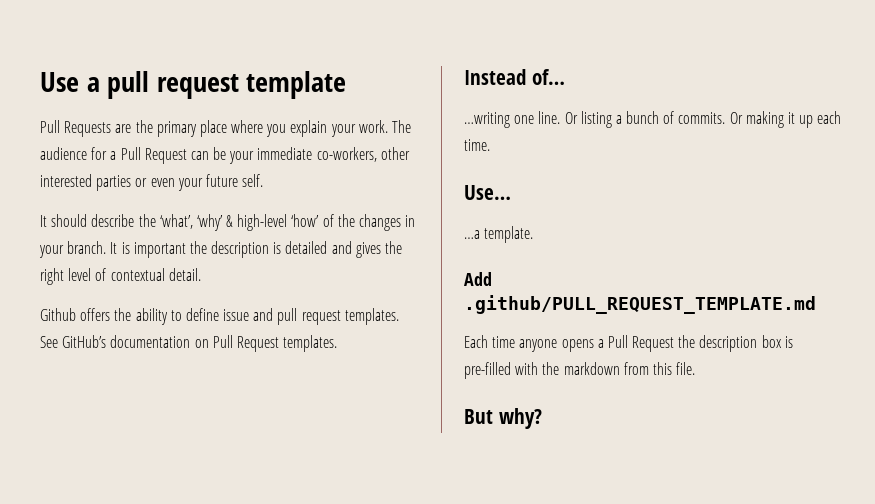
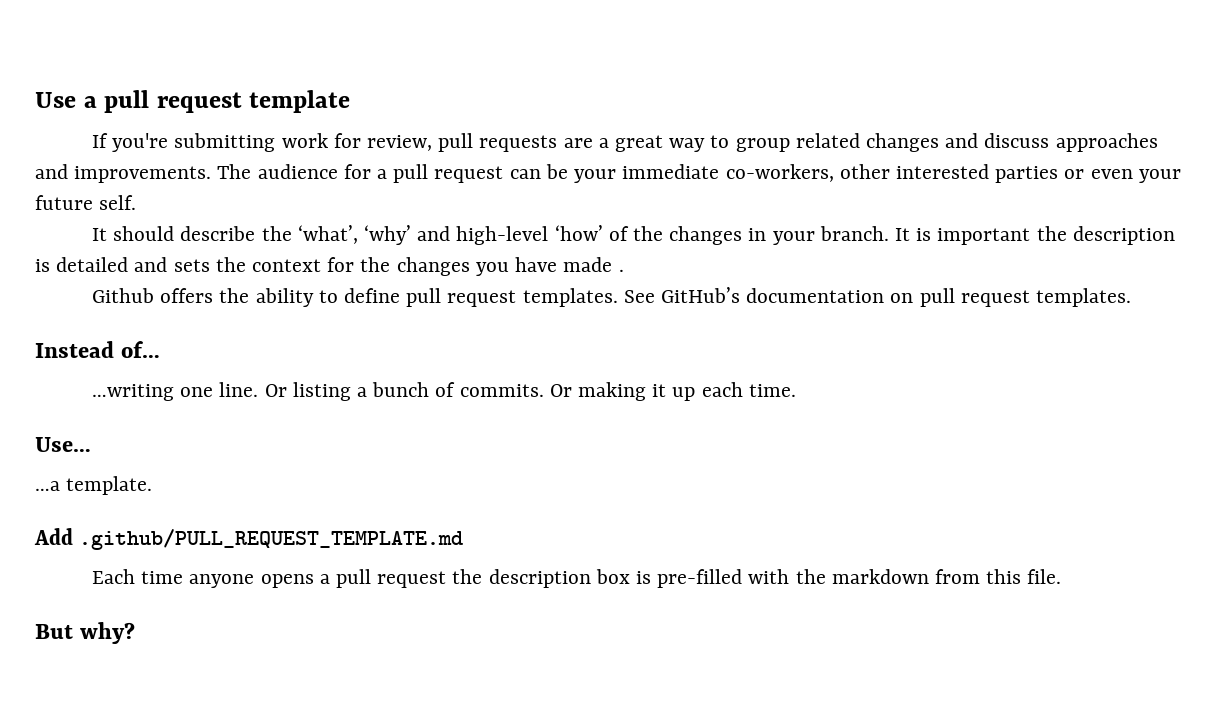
[40,120,388,137] Pull Requests are the primary place where you explain your work. -> [91,133,1158,152] [35,164,212,183] If you're submitting work for review, pull requests are a great way to group related changes and discuss approaches and improvements.
[120,147,187,164] Pull Request -> [393,164,504,183] pull request
[226,215,234,227] & -> [417,226,451,241] and
[355,241,403,258] [40,268,201,285] gives the right level of contextual detail. -> [173,257,624,276] sets the context for the changes you have made .
[223,308,274,321] issue and -> (400, 295) none
[212,335,279,352] Pull Request -> [919,288,1030,307] pull request
[607,335,675,352] Pull Request -> [335,569,447,588] pull request

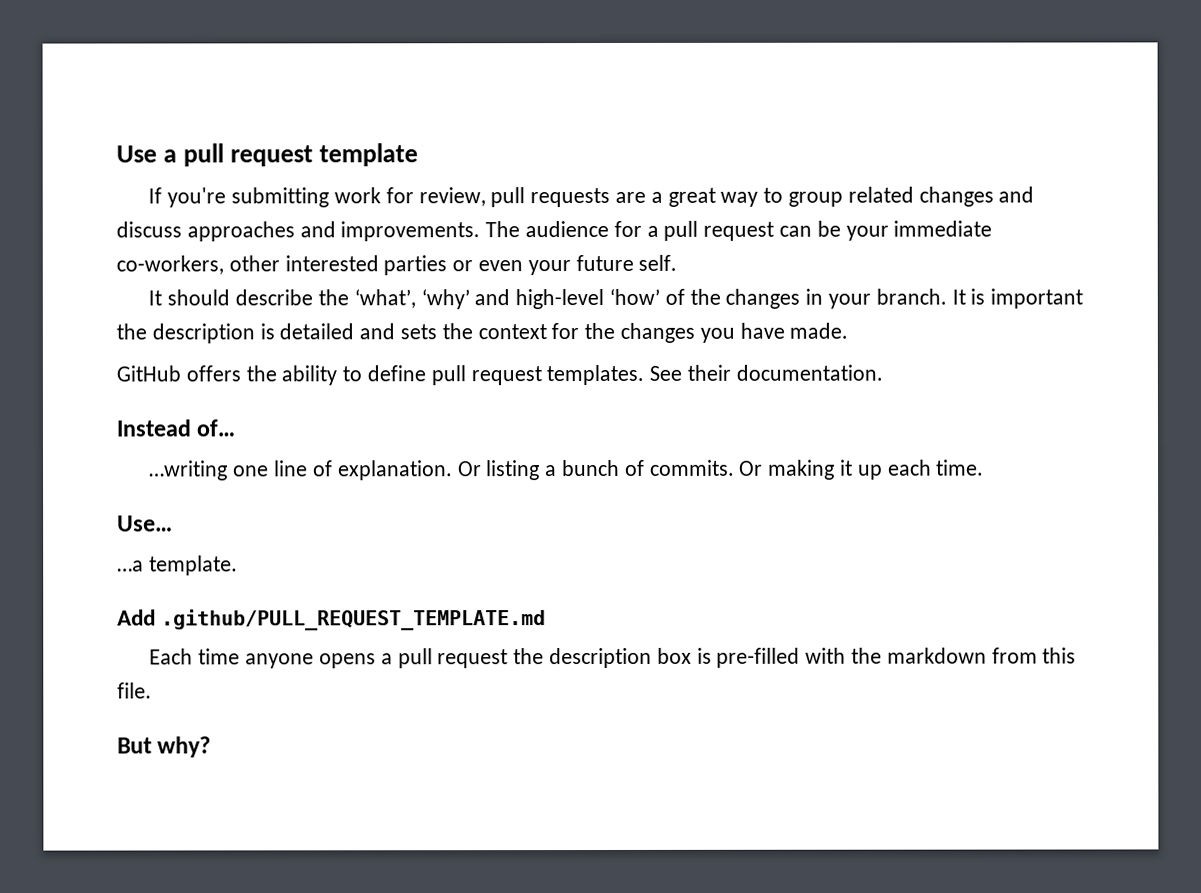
[563,257,624,272] [91,288,154,303] made . // Github -> [789,322,849,339] [116,365,181,382] made. // GitHub
[661,287,1132,307] GitHub’s documentation on pull request templates. -> [687,364,883,381] their documentation.
[219,382,259,397] line. -> [274,460,453,481] line of explanation.

